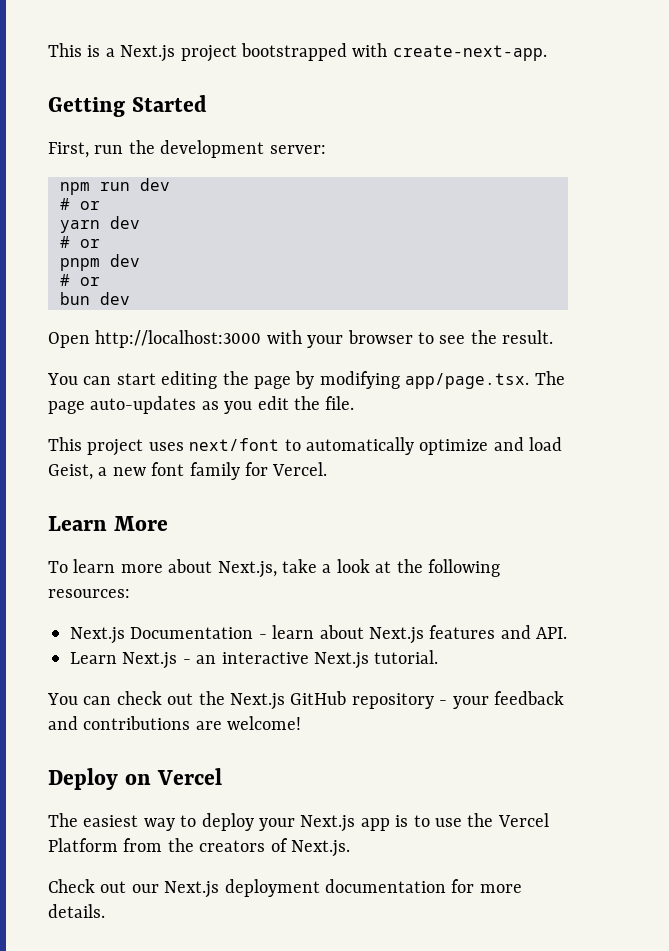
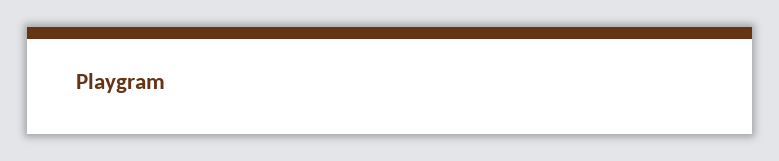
[48,43,547,62] [48,95,207,117] [48,140,326,158] [60,178,170,195] [60,198,100,210] [60,216,140,233] [60,236,100,248] [60,254,140,271] [60,274,100,286] [60,292,130,305] [48,330,554,348] [47,371,565,389] [48,396,355,414] [48,437,563,456] [48,462,328,480] [48,516,168,531] [48,559,500,578] [48,589,130,598] [70,625,568,644] [70,650,439,669] [47,691,564,710] [48,716,302,730] [48,768,222,790] [48,813,549,832] [48,838,350,857] [48,879,522,898] [48,904,105,918] This is a Next.js project bootstrapped with create-next-app. // Getting Started // First, run the development server: // npm run dev // # or // yarn dev // # or // pnpm dev // # or // bun dev // Open http://localhost:3000 with your browser to see the result. // You can start editing the page by modifying app/page.tsx. The page auto-updates as you edit the file. // This project uses next/font to automatically optimize and load Geist, a new font family for Vercel. // Learn More // To learn more about Next.js, take a look at the following resources: // Next.js Documentation - learn about Next.js features and API. // Learn Next.js - an interactive Next.js tutorial. // You can check out the Next.js GitHub repository - your feedback and contributions are welcome! // Deploy on Vercel // The easiest way to deploy your Next.js app is to use the Vercel Platform from the creators of Next.js. // Check out our Next.js deployment documentation for more details. -> [76,73,165,93] Playgram

